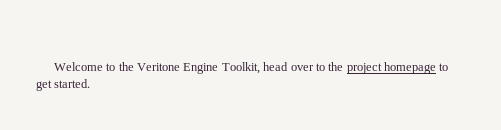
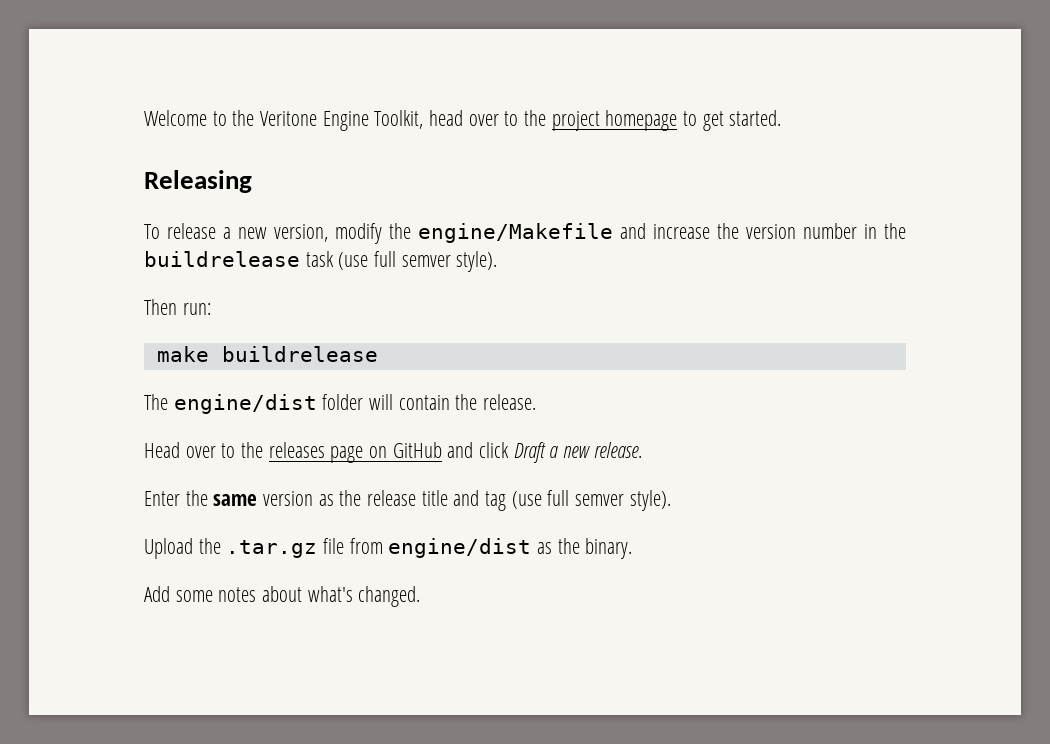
(91, 83) none -> [144,170,252,193] [144,223,906,244] [144,251,498,272] [144,299,211,315] [156,346,378,362] [144,394,537,414] [144,442,642,463] [144,490,671,511] [144,538,633,559] [144,586,421,607] // Releasing // To release a new version, modify the engine/Makefile and increase the version number in the buildrelease task (use full semver style). // Then run: // make buildrelease // The engine/dist folder will contain the release. // Head over to the releases page on GitHub and click Draft a new release. // Enter the same version as the release title and tag (use full semver style). // Upload the .tar.gz file from engine/dist as the binary. // Add some notes about what's changed.

